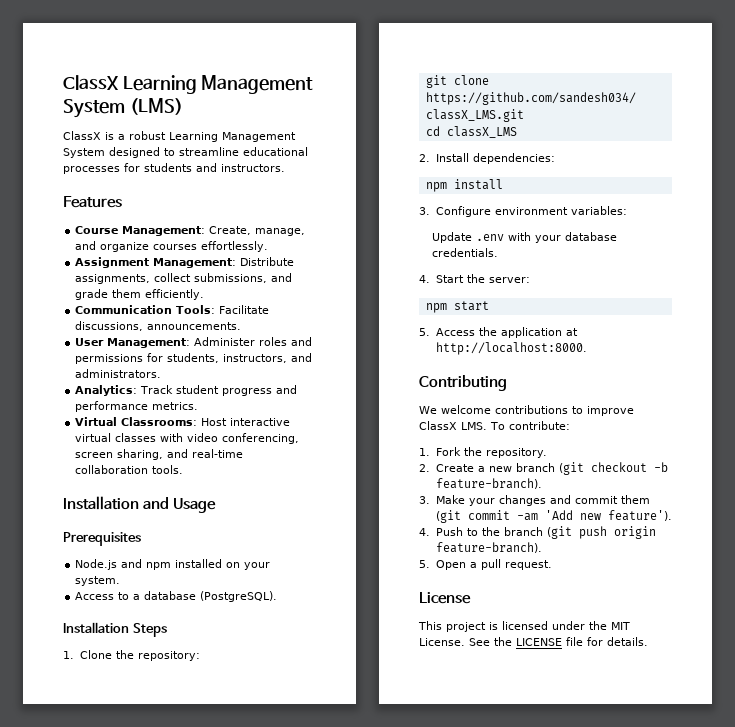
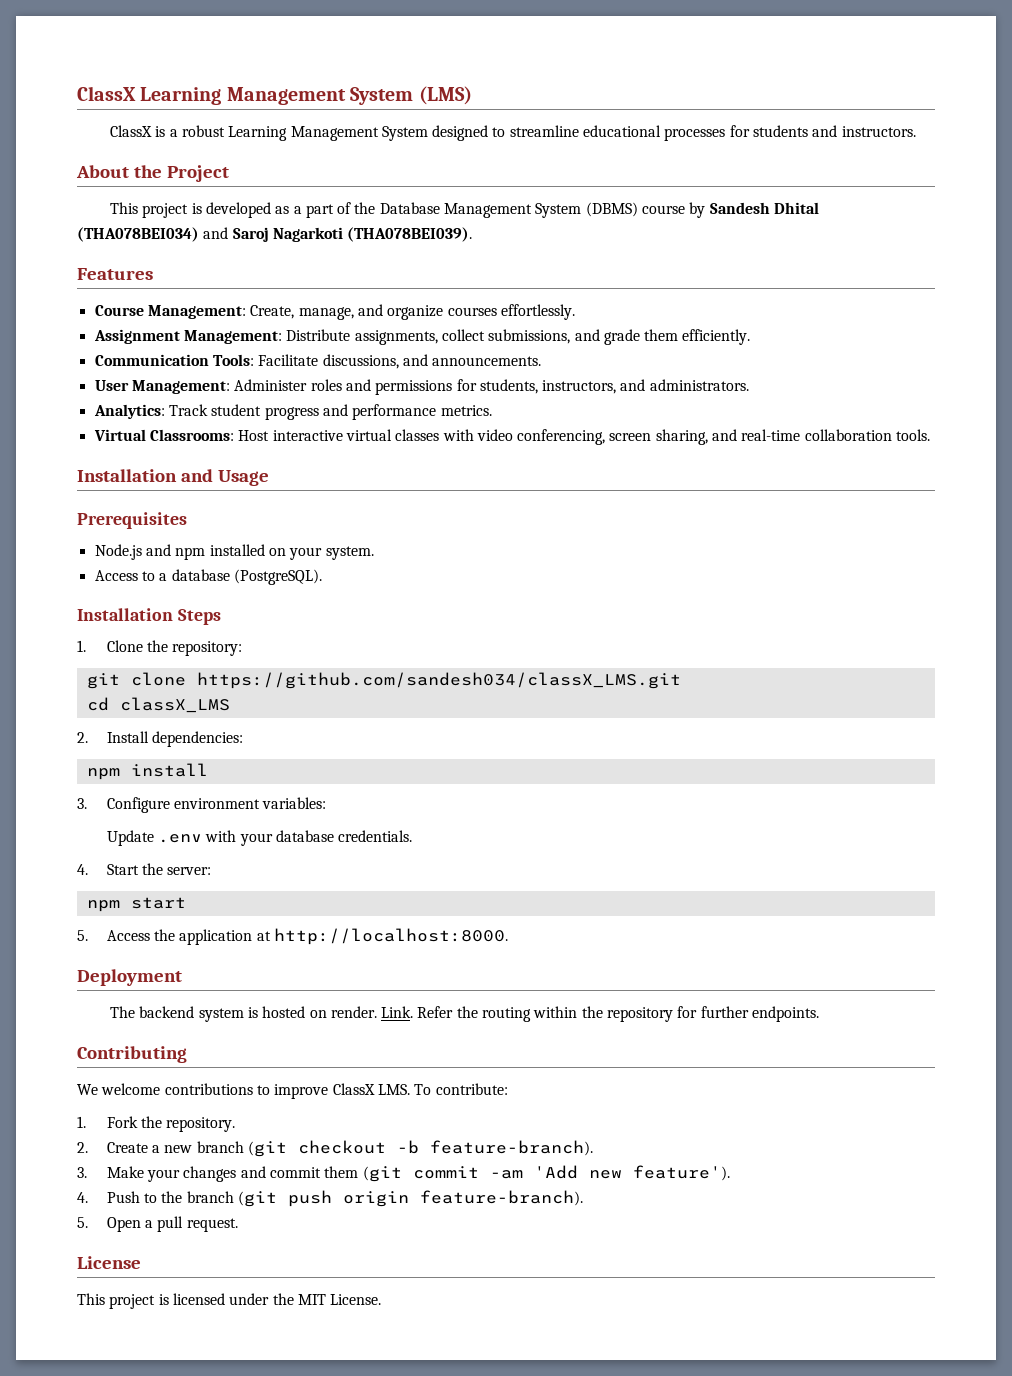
(285, 168) none -> [76,165,229,182] [109,202,820,218] [77,227,473,242] // About the Project // This project is developed as a part of the Database Management System (DBMS) course by Sandesh Dhital (THA078BEI034) and Saroj Nagarkoti (THA078BEI039).
(144, 326) none -> [402,354,428,366] and
(587, 348) none -> [77,969,182,986] [109,1006,820,1022] // Deployment // The backend system is hosted on render. Link. Refer the routing within the repository for further endpoints.
[469,637,648,646] See the LICENSE file for details. -> (382, 1299) none

